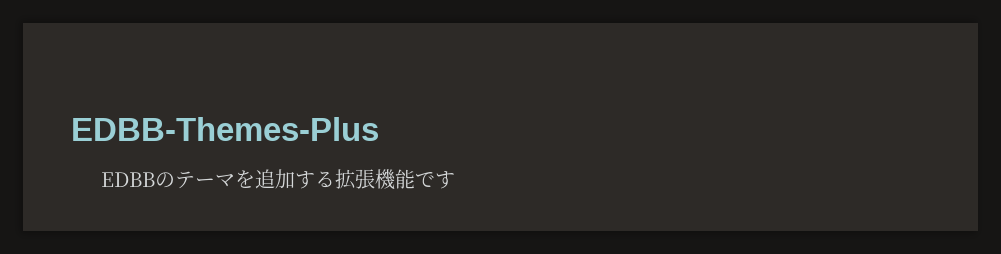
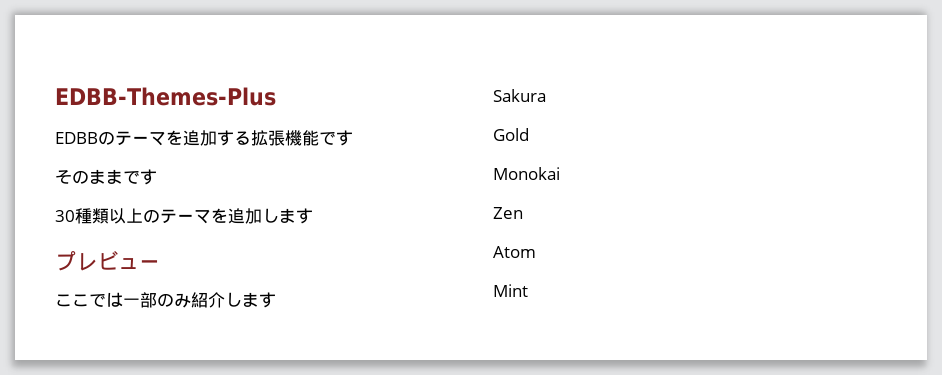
(456, 180) none -> [55,169,157,185] [55,208,313,224] [55,251,160,271] [55,292,276,308] [493,89,546,102] [493,128,529,141] [493,167,560,180] [493,207,523,219] [493,246,536,258] [493,284,528,297] // そのままです // 30種類以上のテーマを追加します // プレビュー // ここでは一部のみ紹介します // Sakura // Gold // Monokai // Zen // Atom // Mint

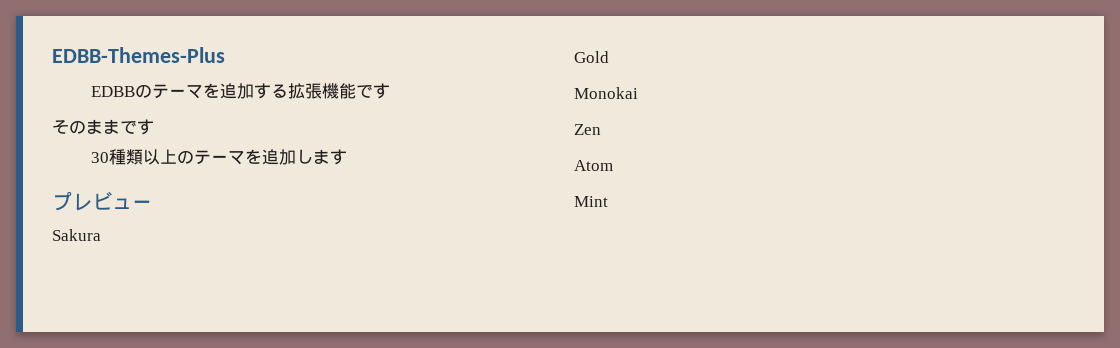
[55,292,276,308] // ここでは一部のみ紹介します -> (152, 204) none

